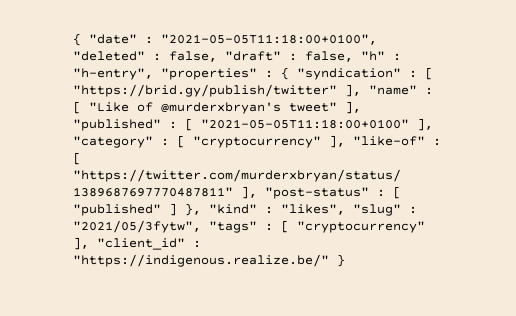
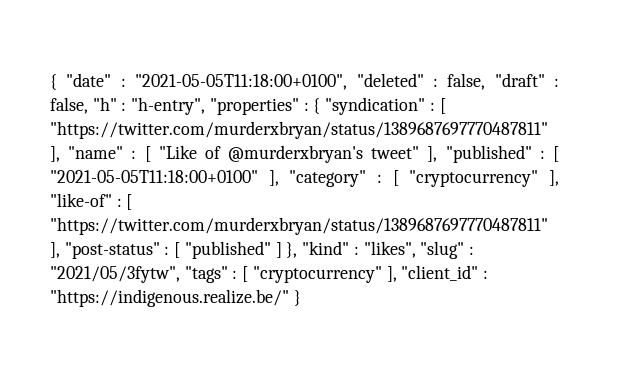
[73,84,337,97] "https://brid.gy/publish/twitter" -> [50,121,548,139] "https://twitter.com/murderxbryan/status/1389687697770487811"

